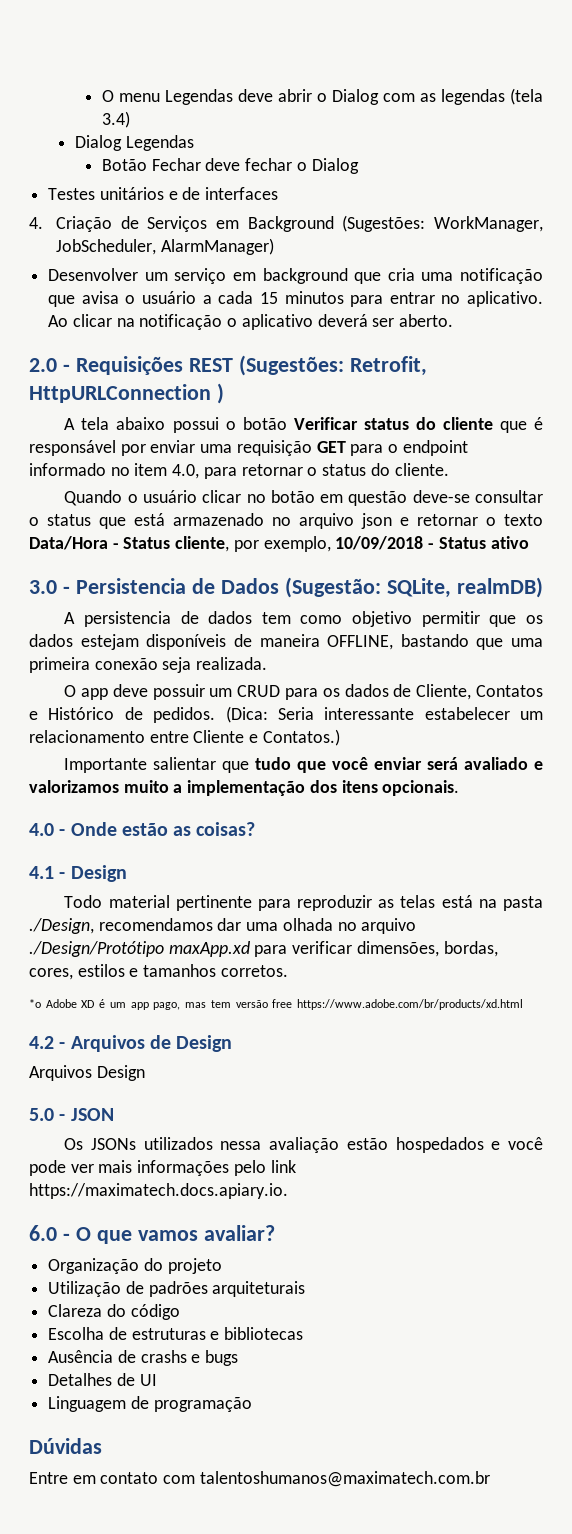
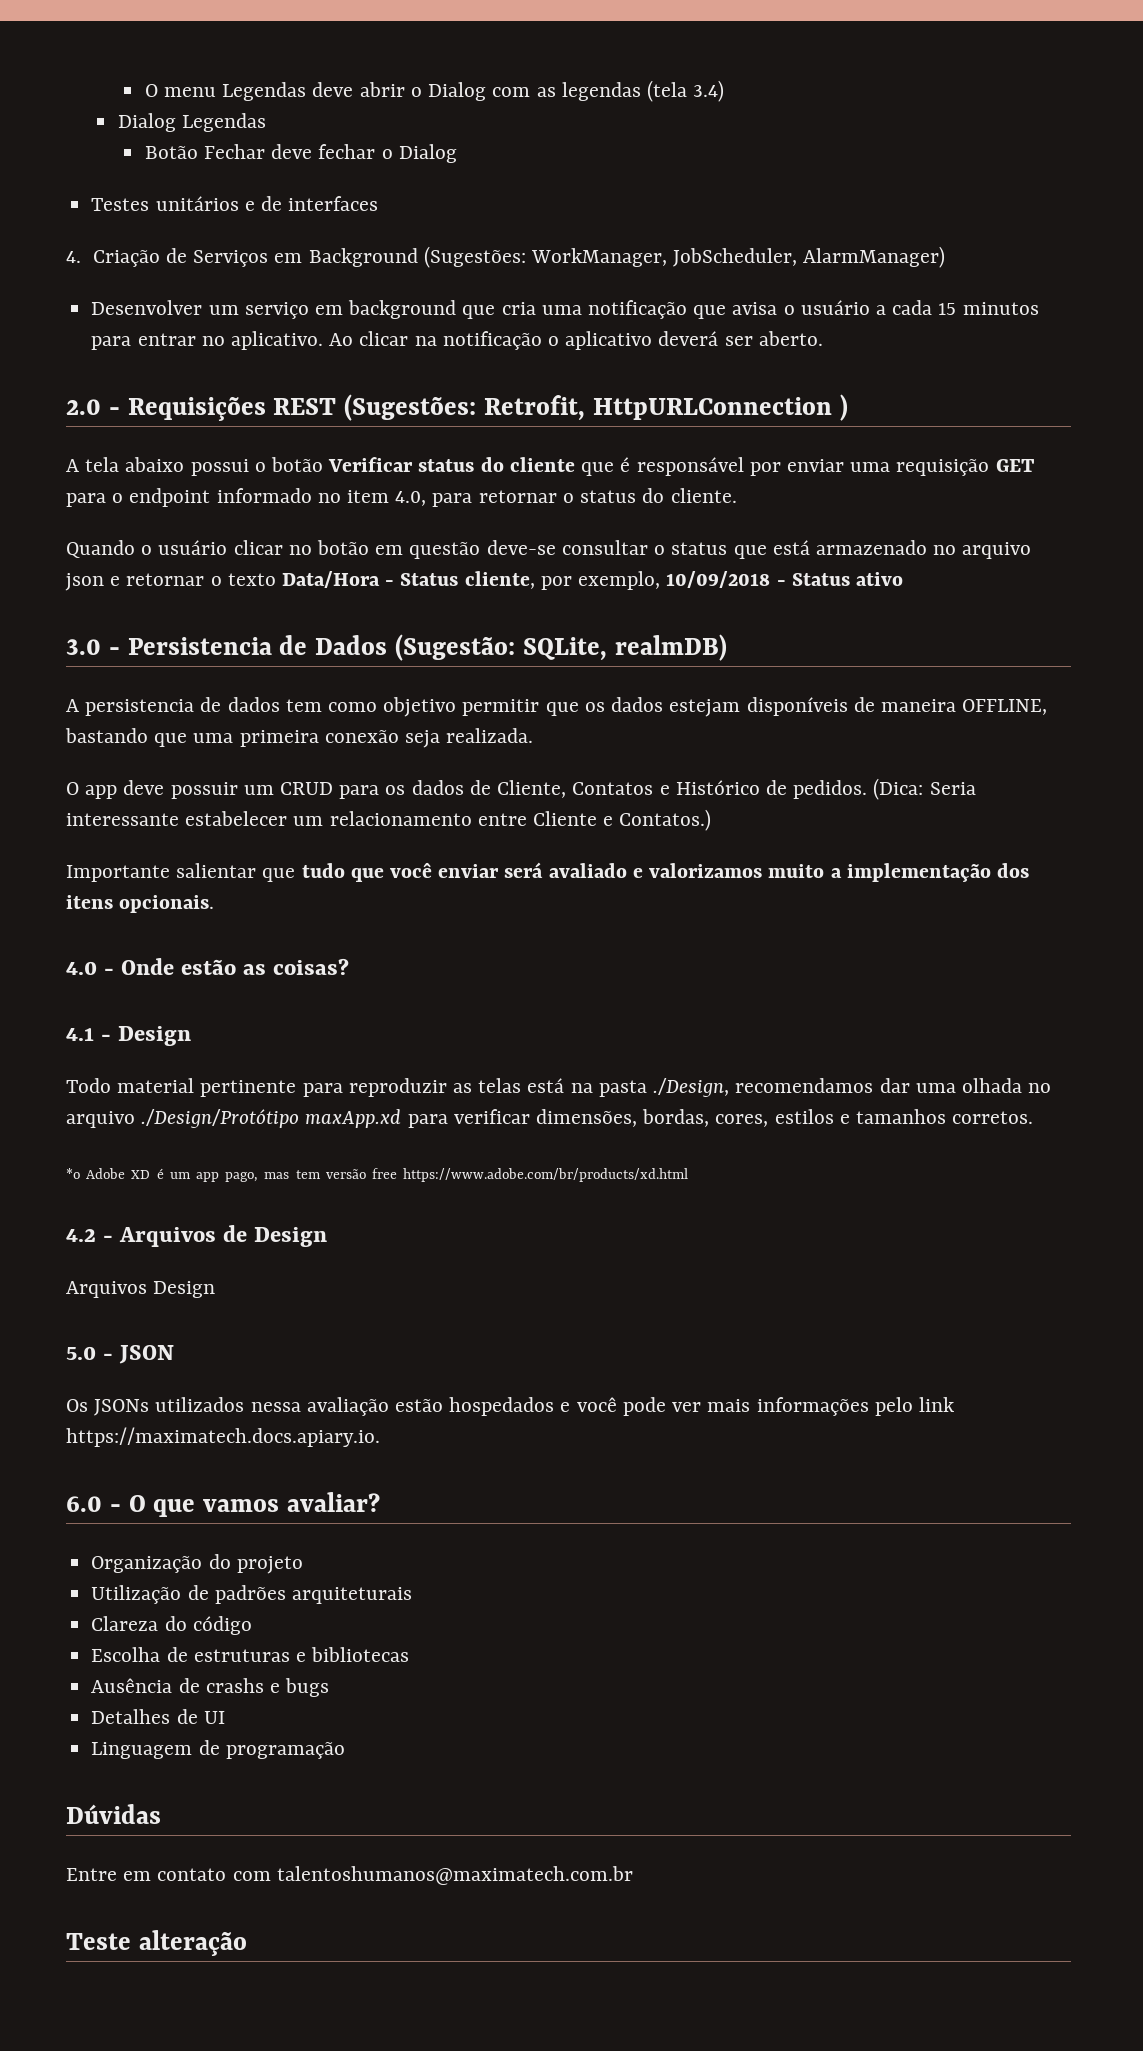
(490, 1479) none -> [66,1930,247,1956] // Teste alteração

